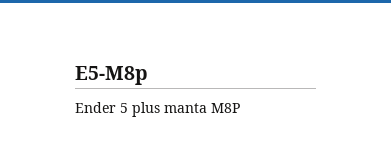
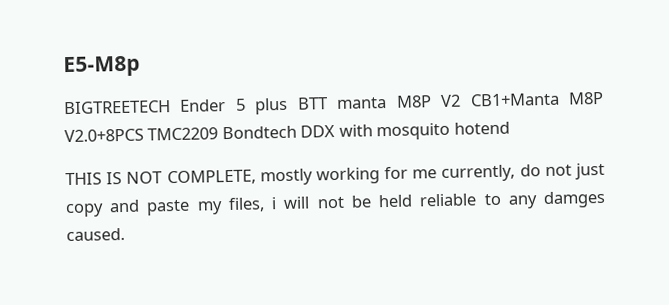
(148, 75) none -> [64,100,171,115] BIGTREETECH
(160, 109) none -> [296,97,328,110] BTT
(240, 108) none -> [440,91,605,107] [64,121,510,143] [65,162,605,186] [65,190,606,218] [66,227,125,242] V2 CB1+Manta M8P V2.0+8PCS TMC2209 Bondtech DDX with mosquito hotend // THIS IS NOT COMPLETE, mostly working for me currently, do not just copy and paste my files, i will not be held reliable to any damges caused.

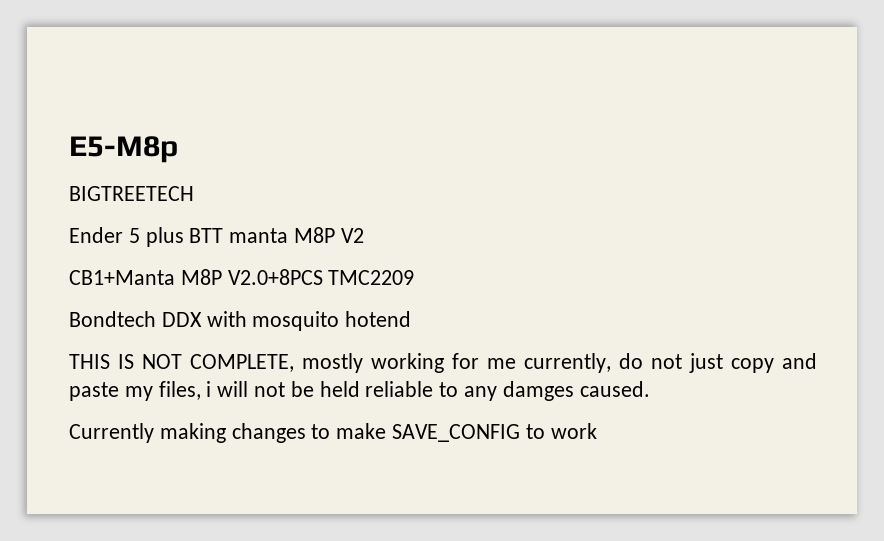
(171, 107) none -> (194, 193) //
(462, 100) none -> (364, 235) //
(219, 134) none -> (415, 277) //
(125, 234) none -> [69,423,597,443] // Currently making changes to make SAVE_CONFIG to work

